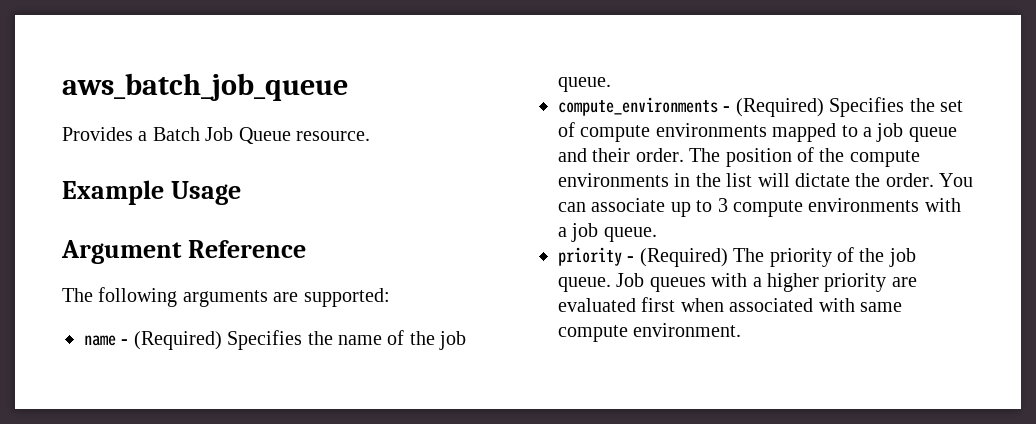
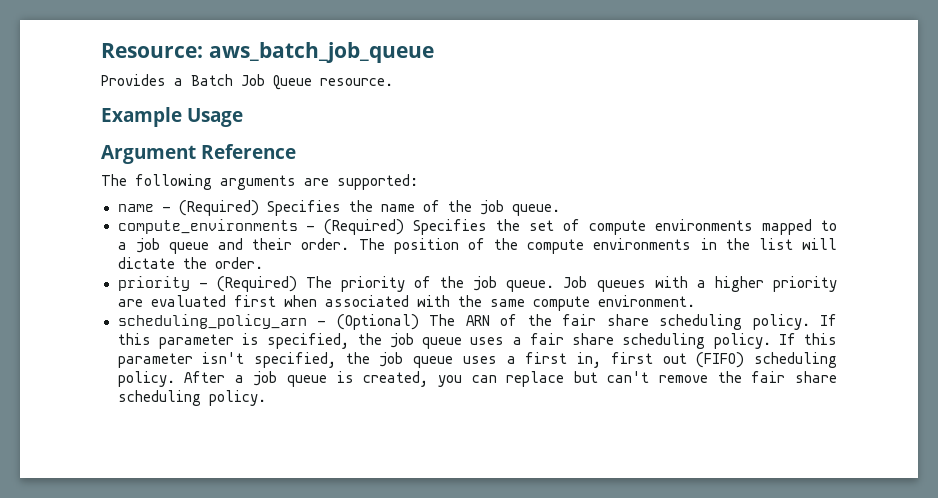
(62, 87) none -> [101,43,203,58] Resource:
[939,173,974,187] [558,198,961,217] [558,223,657,242] You can associate up to 3 compute environments with a job queue. -> (263, 263) none
(855, 305) none -> [457,295,482,307] the
(742, 330) none -> [117,314,837,330] [117,333,837,349] [117,352,838,368] [117,371,837,387] [117,390,266,406] // scheduling_policy_arn - (Optional) The ARN of the fair share scheduling policy. If this parameter is specified, the job queue uses a fair share scheduling policy. If this parameter isn't specified, the job queue uses a first in, first out (FIFO) scheduling policy. After a job queue is created, you can replace but can't remove the fair share scheduling policy.

